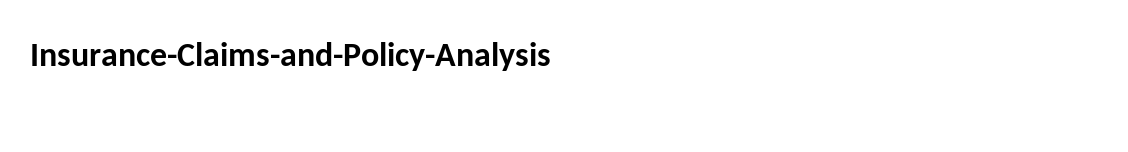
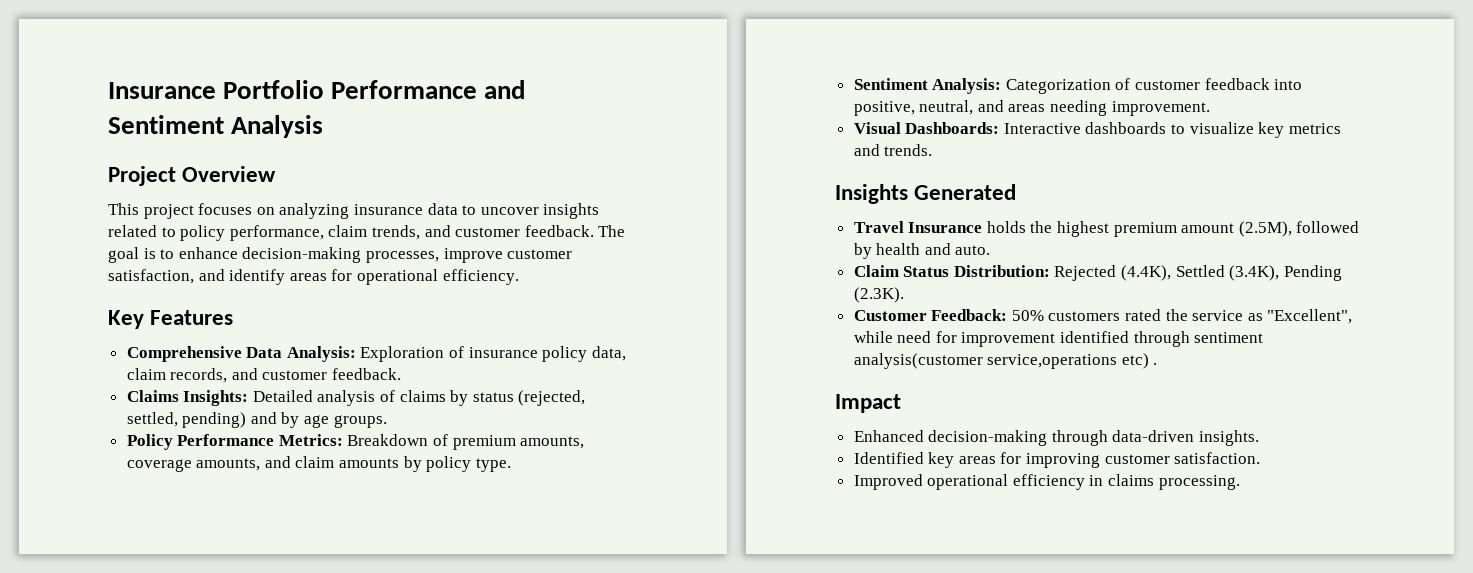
[30,42,551,71] Insurance-Claims-and-Policy-Analysis -> [108,80,526,99] [108,115,324,138] [108,166,277,186] [108,203,600,219] [108,225,626,241] [108,247,573,263] [108,269,519,285] [108,310,234,329] [126,346,626,362] [126,368,402,383] [126,390,586,406] [126,412,387,428] [126,434,585,450] [126,456,511,472] [853,78,1303,94] [853,100,1210,116] [853,122,1341,138] [853,144,933,156] [835,184,1017,204] [853,221,1360,237] [853,243,991,259] [853,265,1342,281] [853,287,904,303] [853,309,1353,324] [853,331,1264,347] [853,353,1158,369] [835,394,901,413] [853,430,1260,446] [853,452,1261,468] [853,474,1240,490] Insurance Portfolio Performance and Sentiment Analysis // Project Overview // This project focuses on analyzing insurance data to uncover insights related to policy performance, claim trends, and customer feedback. The goal is to enhance decision-making processes, improve customer satisfaction, and identify areas for operational efficiency. // Key Features // Comprehensive Data Analysis: Exploration of insurance policy data, claim records, and customer feedback. // Claims Insights: Detailed analysis of claims by status (rejected, settled, pending) and by age groups. // Policy Performance Metrics: Breakdown of premium amounts, coverage amounts, and claim amounts by policy type. // Sentiment Analysis: Categorization of customer feedback into positive, neutral, and areas needing improvement. // Visual Dashboards: Interactive dashboards to visualize key metrics and trends. // Insights Generated // Travel Insurance holds the highest premium amount (2.5M), followed by health and auto. // Claim Status Distribution: Rejected (4.4K), Settled (3.4K), Pending (2.3K). // Customer Feedback: 50% customers rated the service as "Excellent", while need for improvement identified through sentiment analysis(customer service,operations etc) . // Impact // Enhanced decision-making through data-driven insights. // Identified key areas for improving customer satisfaction. // Improved operational efficiency in claims processing.

